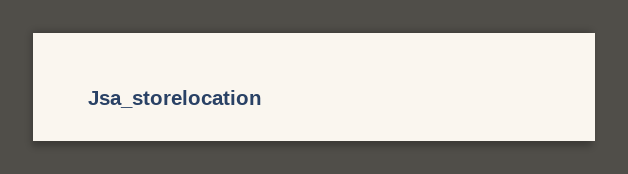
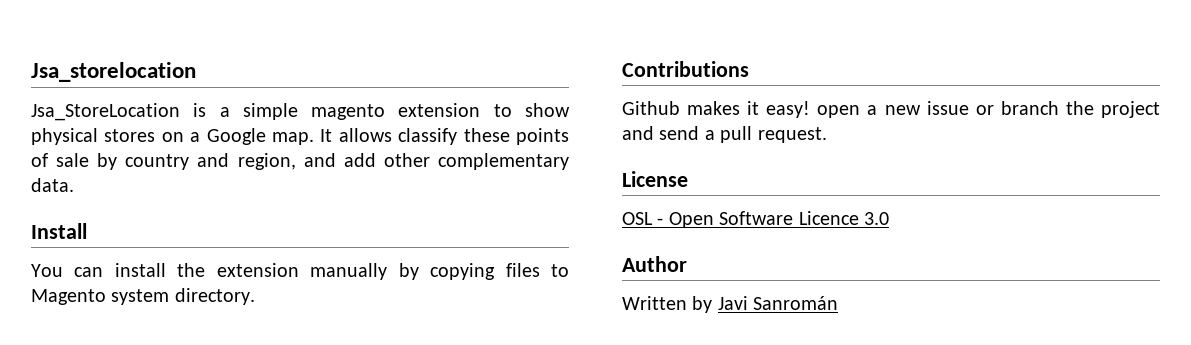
(262, 99) none -> [31,103,570,121] [31,128,569,145] [31,153,569,170] [31,178,74,192] [31,223,87,239] [31,263,569,280] [31,288,255,305] [622,61,749,77] [622,101,1160,118] [622,126,827,143] [622,171,688,187] [622,211,889,228] [622,256,687,272] [622,296,839,313] // Jsa_StoreLocation is a simple magento extension to show physical stores on a Google map. It allows classify these points of sale by country and region, and add other complementary data. // Install // You can install the extension manually by copying files to Magento system directory. // Contributions // Github makes it easy! open a new issue or branch the project and send a pull request. // License // OSL - Open Software Licence 3.0 // Author // Written by Javi Sanromán

